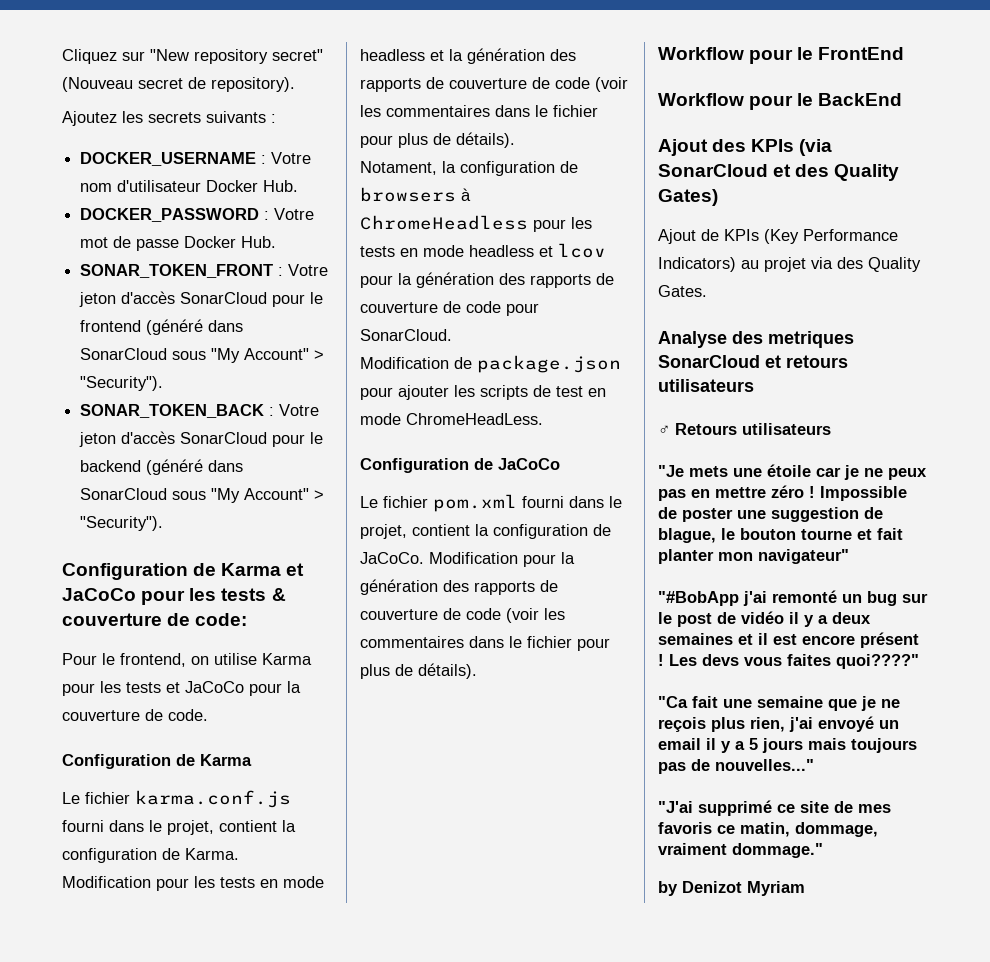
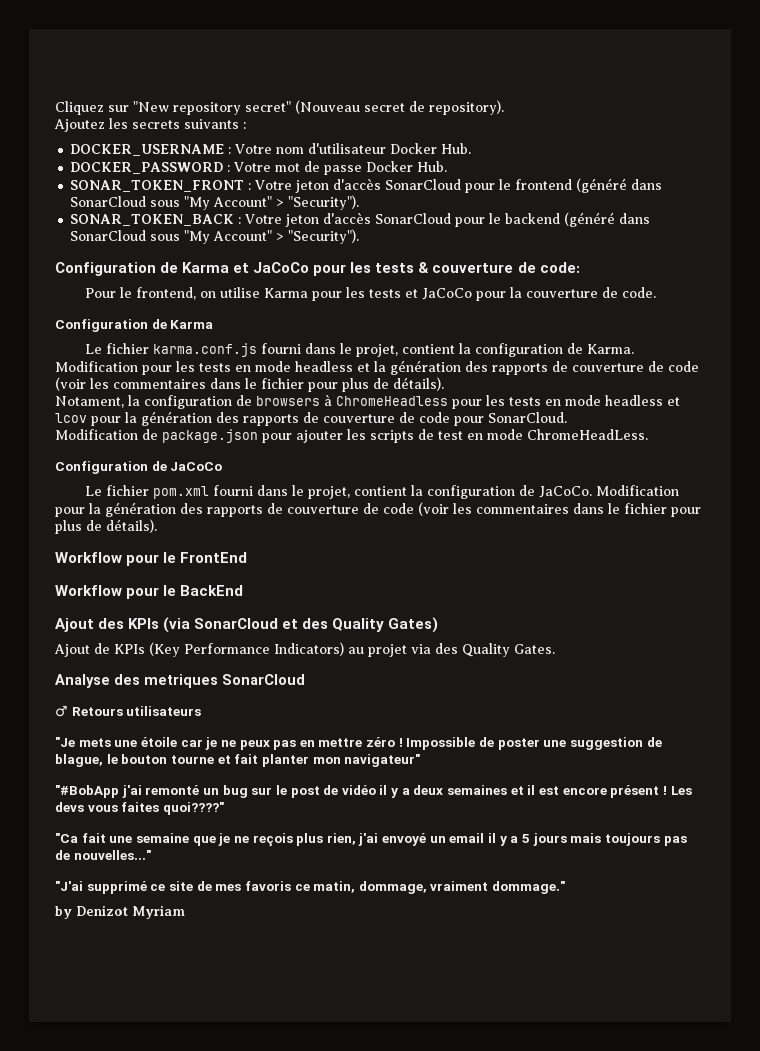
[765,355,848,368] [658,379,754,392] et retours utilisateurs -> (305, 679) none

